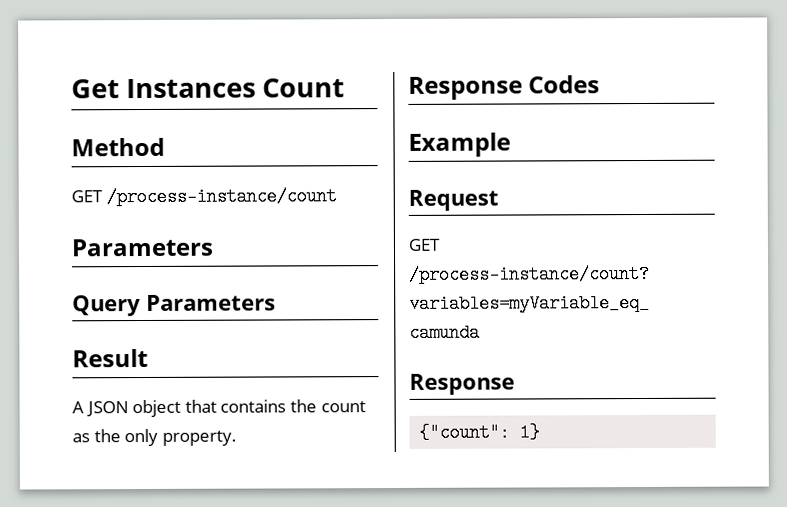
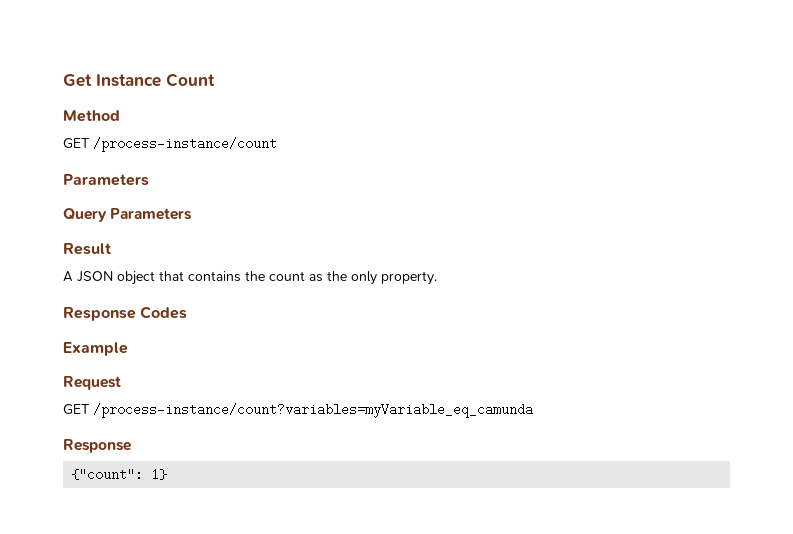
[126,78,257,99] Instances -> [96,74,161,87] Instance

